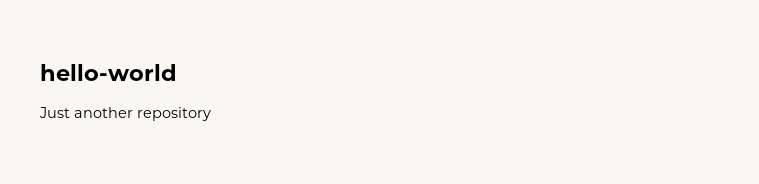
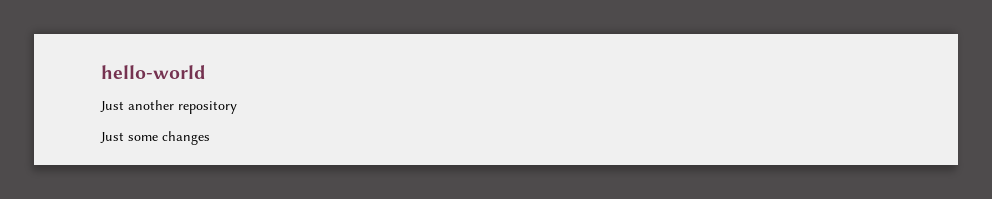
(211, 114) none -> [100,131,210,145] // Just some changes

